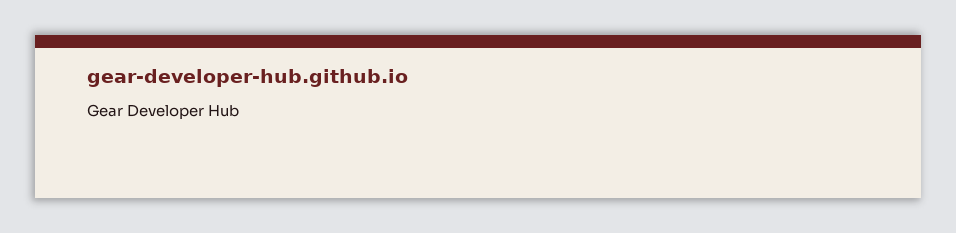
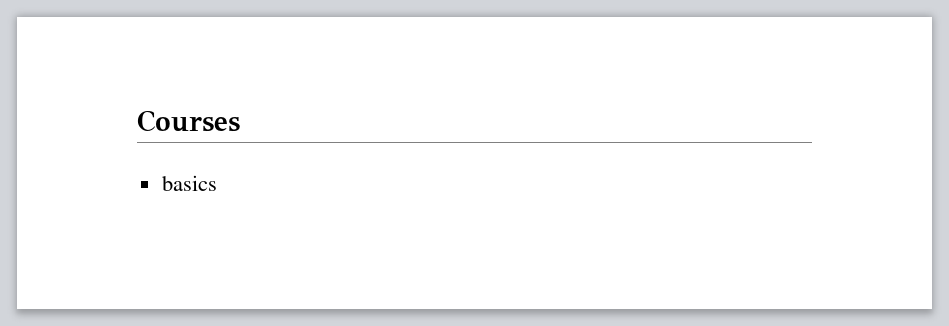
[87,69,408,87] [87,104,240,119] gear-developer-hub.github.io // Gear Developer Hub -> [137,110,240,132] [161,175,217,191] Courses // basics

